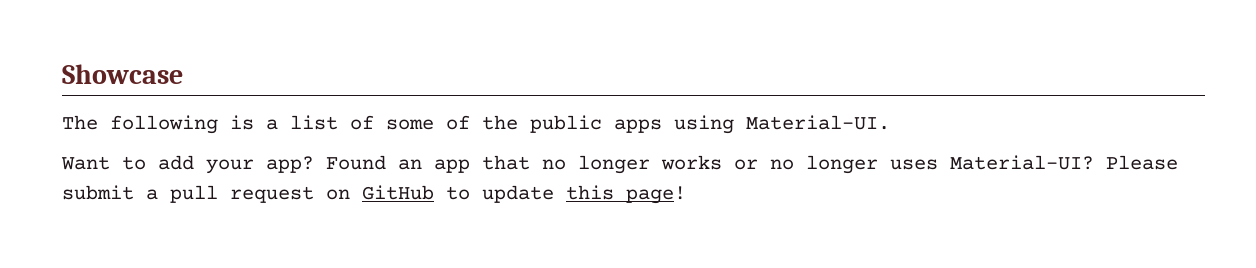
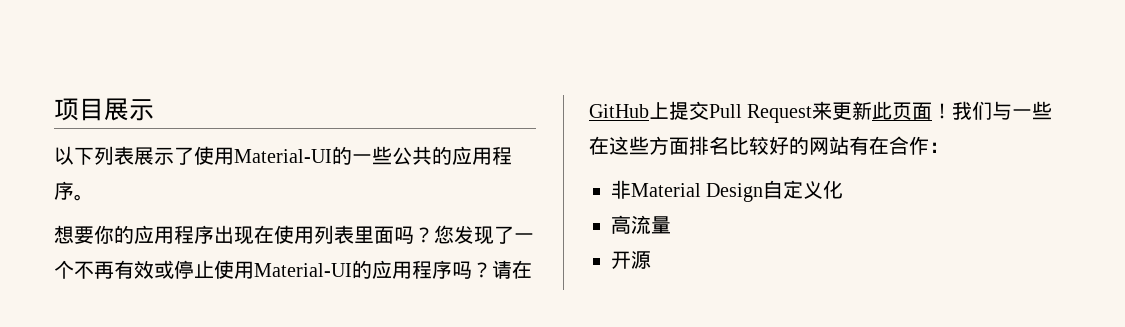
[62,64,183,84] [62,115,890,134] [61,155,1178,174] [62,185,686,204] Showcase // The following is a list of some of the public apps using Material-UI. // Want to add your app? Found an app that no longer works or no longer uses Material-UI? Please submit a pull request on GitHub to update this page! -> [54,98,154,121] [54,146,512,165] [54,181,94,201] [54,225,534,245] [54,260,532,279] [589,101,1053,123] [589,136,949,155] [611,180,844,202] [611,215,671,234] [611,251,651,269] 项目展示 // 以下列表展示了使用Material-UI的一些公共的应用程序。 // 想要你的应用程序出现在使用列表里面吗？您发现了一个不再有效或停止使用Material-UI的应用程序吗？请在GitHub上提交Pull Request来更新此页面！我们与一些在这些方面排名比较好的网站有在合作： // 非Material Design自定义化 // 高流量 // 开源

